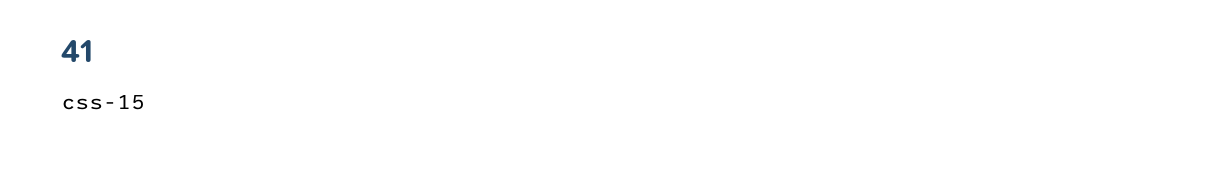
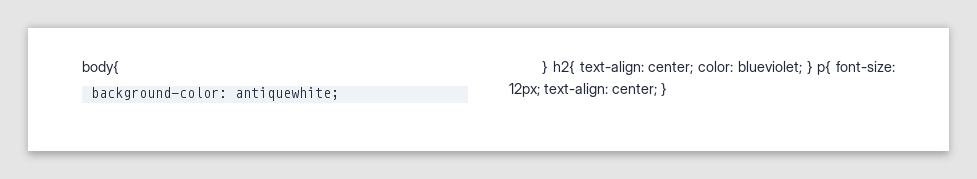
[61,40,93,62] [61,95,145,110] 41 // css-15 -> [82,60,119,75] [90,87,339,101] [542,60,895,75] [509,82,667,97] body{ // background-color: antiquewhite; // } h2{ text-align: center; color: blueviolet; } p{ font-size: 12px; text-align: center; }

